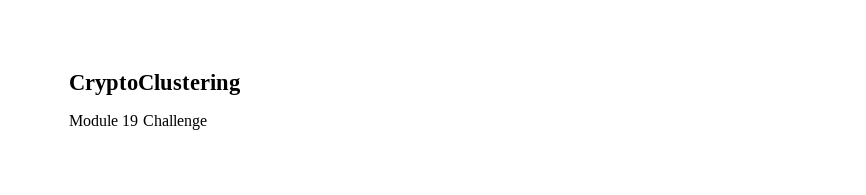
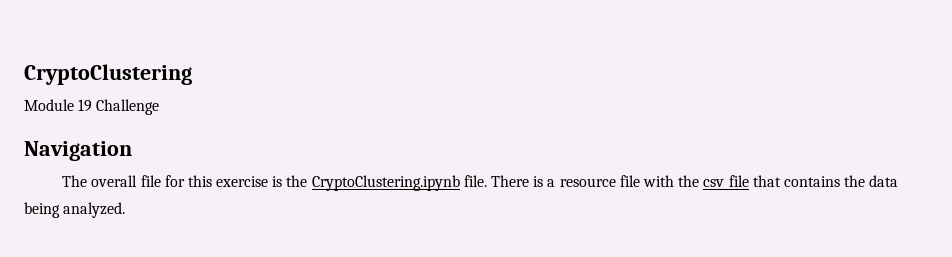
(207, 122) none -> [24,141,132,161] [62,175,899,191] [24,202,126,218] // Navigation // The overall file for this exercise is the CryptoClustering.ipynb file. There is a resource file with the csv file that contains the data being analyzed.

